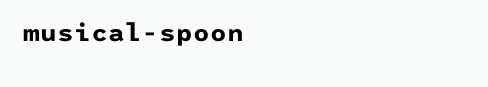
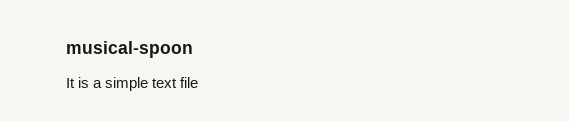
(244, 34) none -> [66,77,199,91] // It is a simple text file

